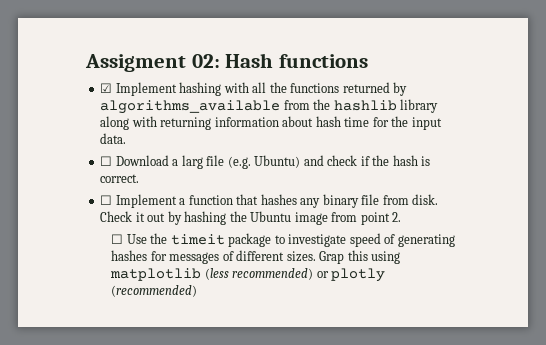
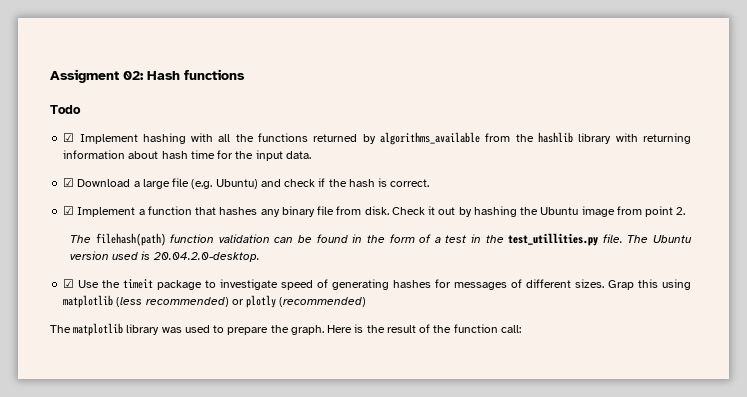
(368, 61) none -> [50,105,81,114] // Todo
[100,116,130,130] along -> (612, 138) none
[100,156,113,166] ☐ -> [63,178,75,187] ☑
[181,155,203,169] larg -> [142,179,170,189] large
[100,195,113,205] ☐ -> [63,206,75,215] ☑
[111,234,124,244] ☐ -> [69,233,692,246] [69,251,260,262] [63,279,75,288] The filehash(path) function validation can be found in the form of a test in the test_utillities.py file. The Ubuntu version used is 20.04.2.0-desktop. // ☑
(198, 291) none -> [50,323,521,336] // The matplotlib library was used to prepare the graph. Here is the result of the function call:

